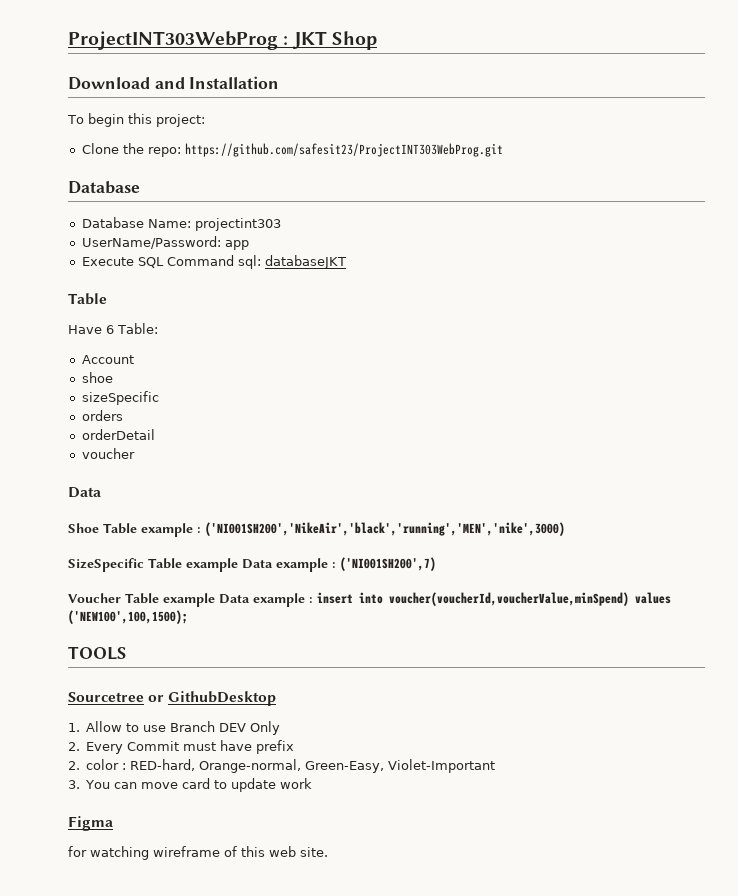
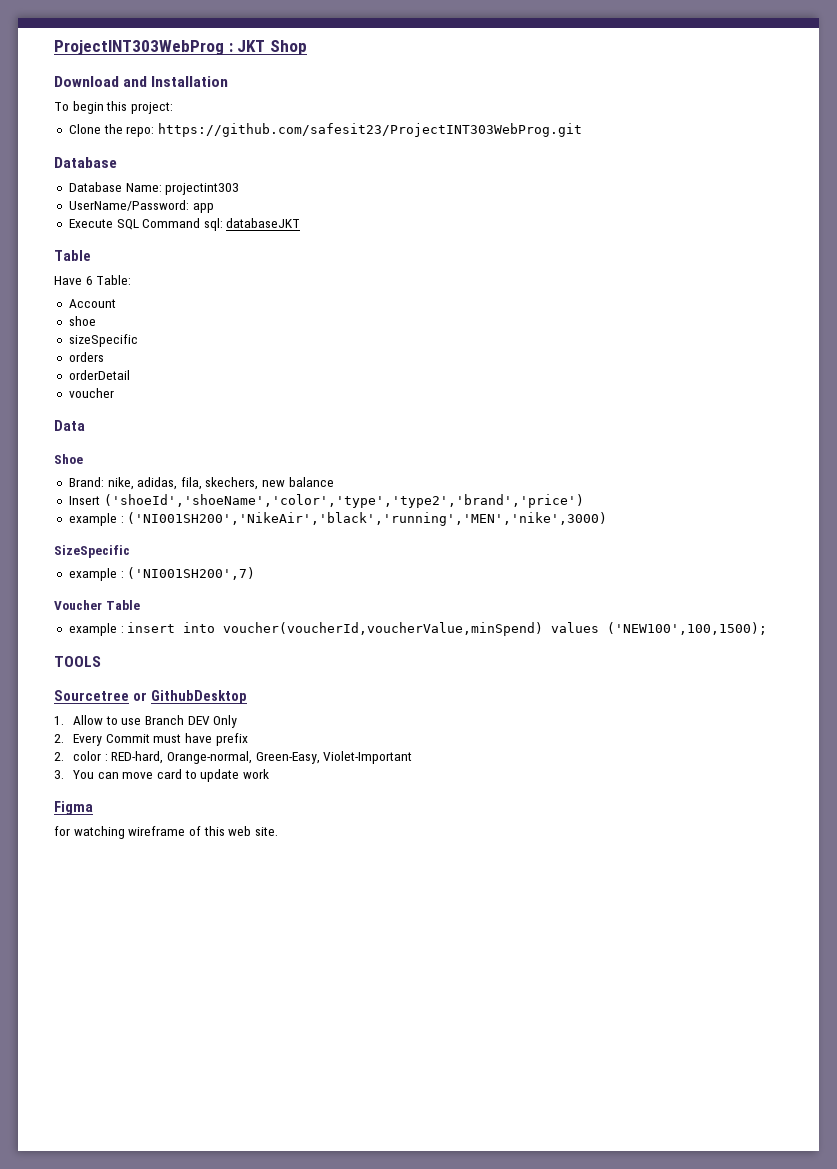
[103,523,137,534] Table -> [68,477,334,490] [68,494,584,508] // Brand: nike, adidas, fila, skechers, new balance // Insert ('shoeId','shoeName','color','type','type2','brand','price') //
[148,558,273,572] Table example Data -> (130, 551) //
[163,593,250,607] example Data -> (140, 605) //

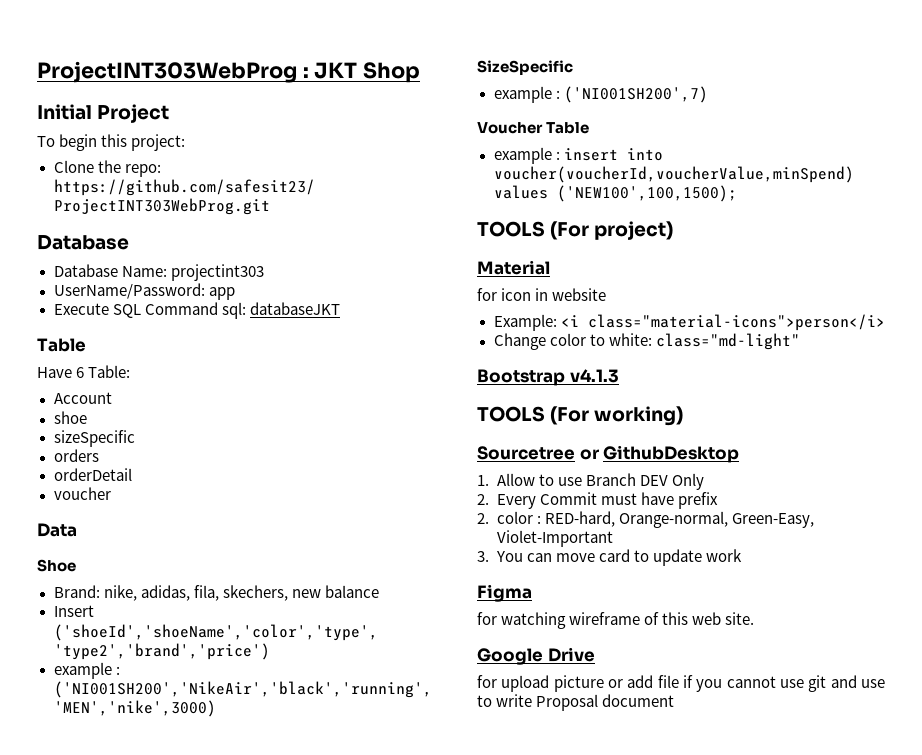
[54,76,229,87] Download and Installation -> [37,104,170,123] Initial Project
(101, 661) none -> [550,221,674,240] [477,260,550,275] [477,288,607,301] [493,314,885,331] [493,333,800,350] [477,369,619,386] [477,406,684,426] (For project) // Material // for icon in website // Example: <i class="material-icons">person</i> // Change color to white: class="md-light" // Bootstrap v4.1.3 // TOOLS (For working)
(278, 831) none -> [477,647,595,665] [477,675,885,692] [477,694,675,711] // Google Drive // for upload picture or add file if you cannot use git and use to write Proposal document

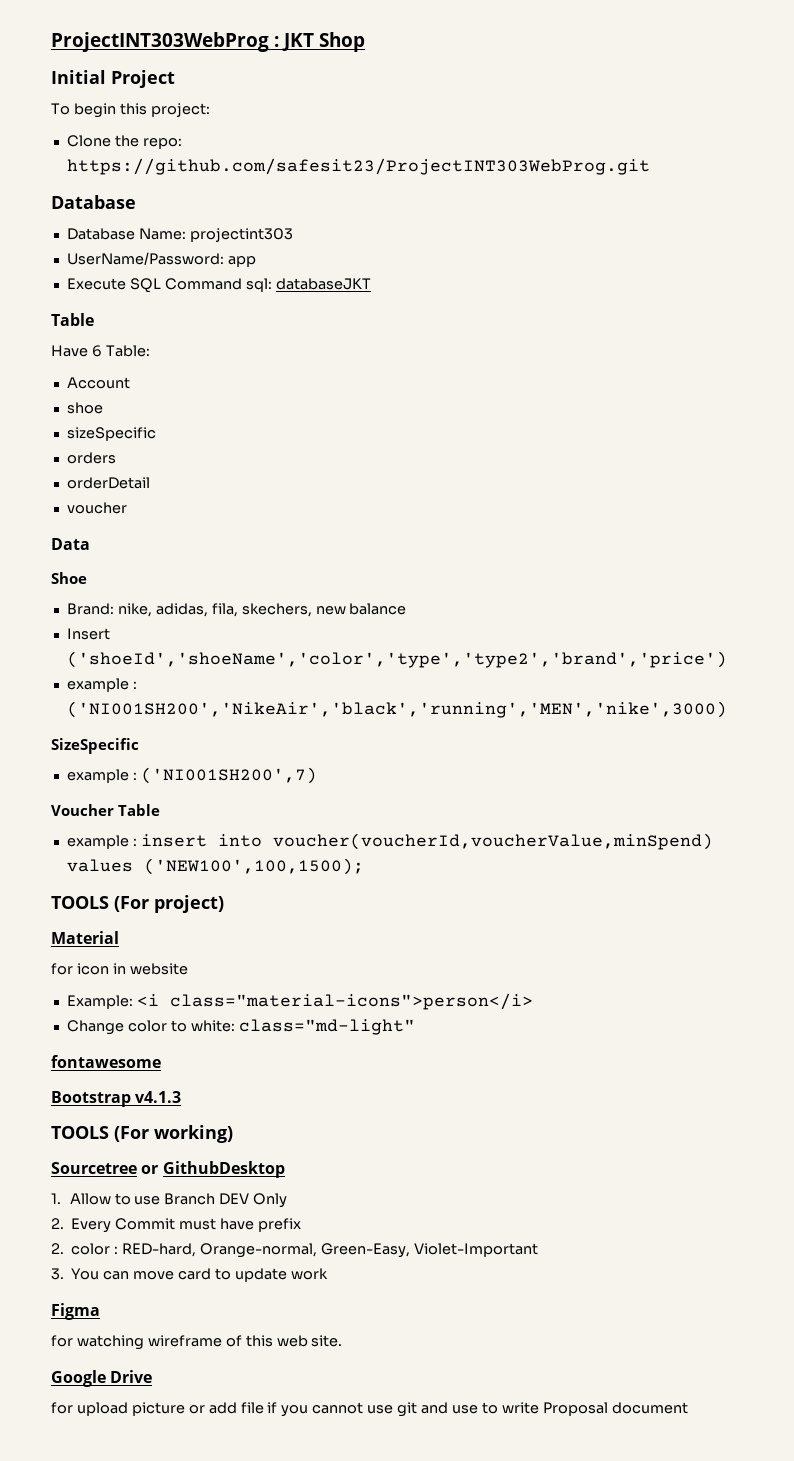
(800, 341) none -> [51,1055,161,1068] // fontawesome

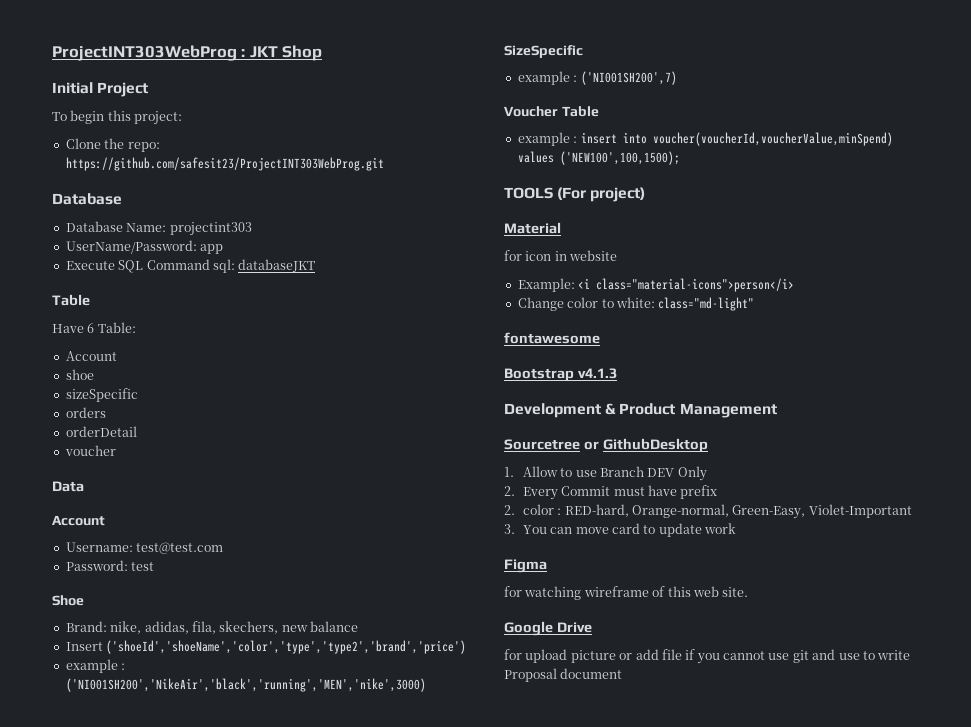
(90, 544) none -> [52,515,105,526] [65,542,224,554] [65,560,155,571] // Account // Username: test@test.com // Password: test
[51,1125,233,1143] TOOLS (For working) -> [504,403,777,418] Development & Product Management

